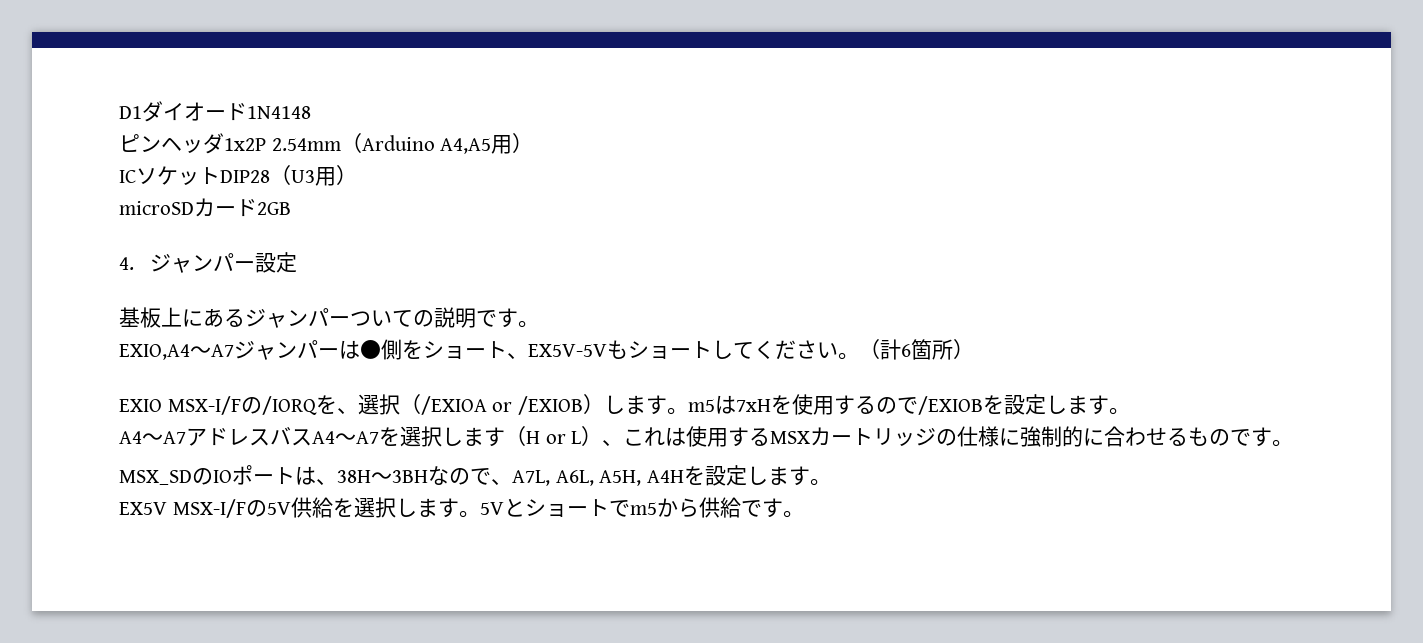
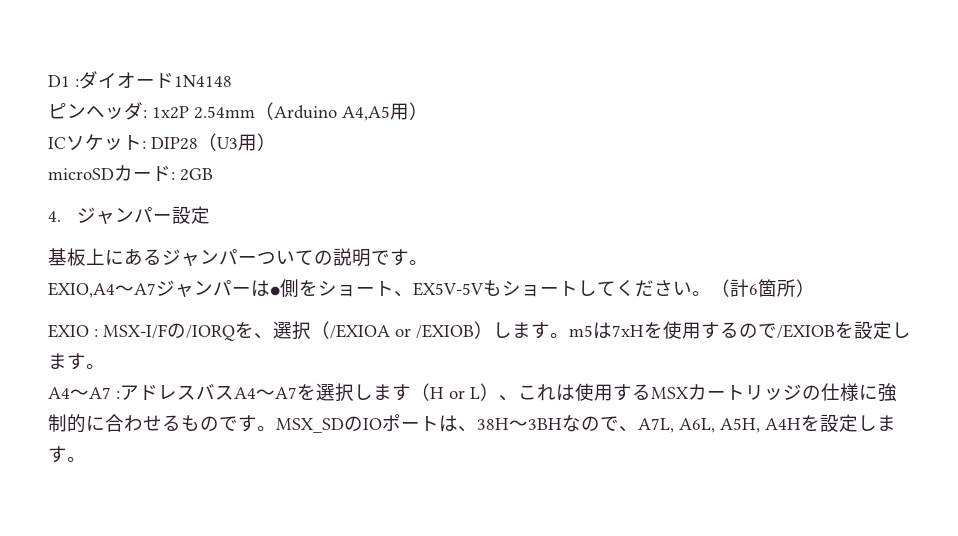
(142, 112) none -> [75,79,79,87] :
(224, 143) none -> [143,110,147,118] :
(220, 175) none -> [142,141,146,149] :
(257, 208) none -> [171,172,175,180] :
(162, 405) none -> [94,329,98,337] :
(186, 437) none -> [116,391,120,399] :
(1294, 443) // -> (276, 428) none
[119,497,804,518] // EX5V MSX-I/Fの5V供給を選択します。5Vとショートでm5から供給です。 -> (86, 459) none

